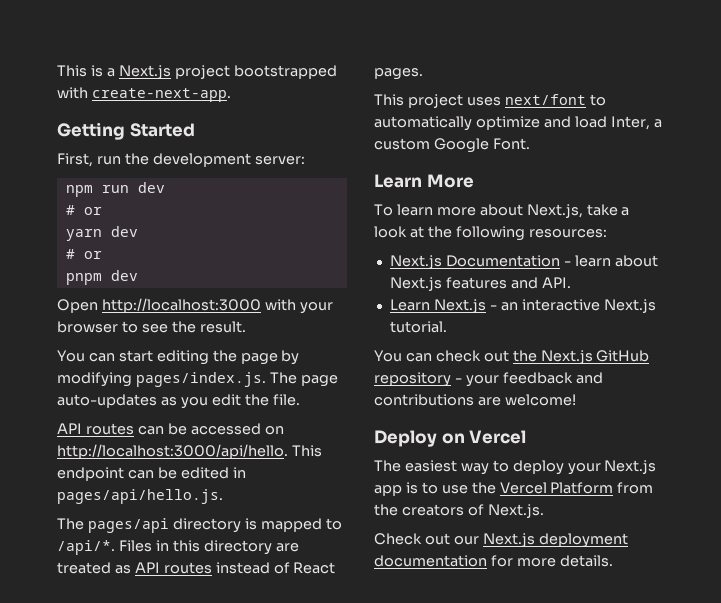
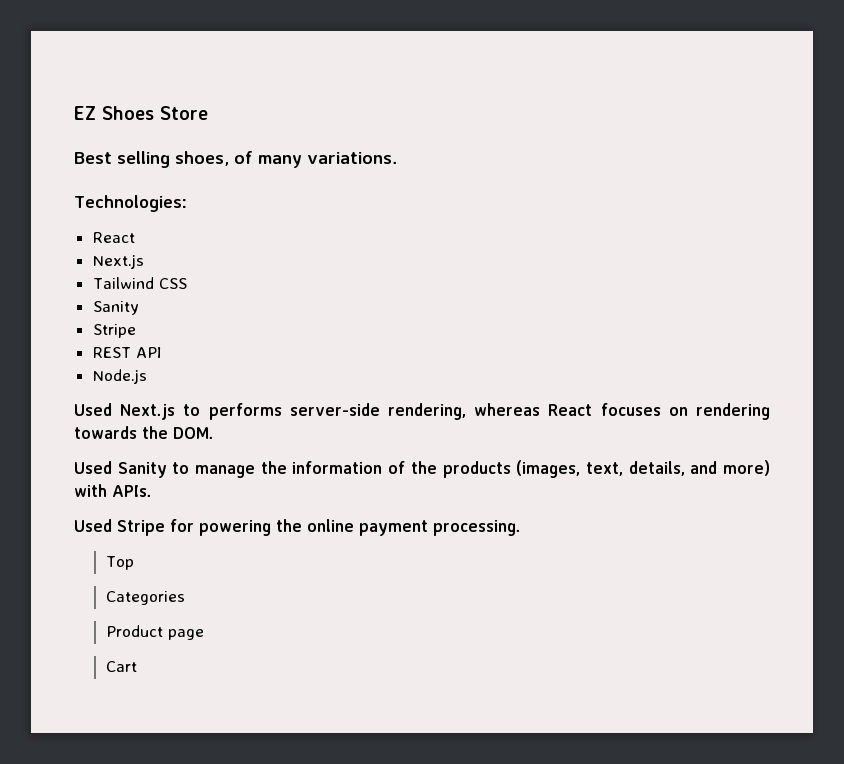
[57,65,337,79] [57,87,231,102] [57,122,195,140] [57,153,305,167] [65,182,165,197] [65,205,102,215] [65,226,138,241] [65,249,102,259] [65,270,138,285] [57,298,333,314] [57,321,246,333] [57,350,300,365] [57,372,338,387] [57,394,300,409] [57,423,284,435] [57,444,322,459] [57,467,246,481] [57,489,223,504] [57,518,342,533] [57,540,299,555] [57,562,336,574] [374,68,423,80] [374,94,606,108] [374,116,662,131] [374,138,530,153] [374,174,474,188] [374,204,630,218] [374,226,607,241] [389,255,658,269] [389,277,571,291] [389,299,656,313] [389,321,447,333] [374,350,650,364] [374,372,603,387] [374,394,576,406] [374,430,527,447] [374,460,657,475] [374,482,654,496] [374,504,544,518] [374,533,628,548] [374,555,613,567] This is a Next.js project bootstrapped with create-next-app. // Getting Started // First, run the development server: // npm run dev // # or // yarn dev // # or // pnpm dev // Open http://localhost:3000 with your browser to see the result. // You can start editing the page by modifying pages/index.js. The page auto-updates as you edit the file. // API routes can be accessed on http://localhost:3000/api/hello. This endpoint can be edited in pages/api/hello.js. // The pages/api directory is mapped to /api/*. Files in this directory are treated as API routes instead of React pages. // This project uses next/font to automatically optimize and load Inter, a custom Google Font. // Learn More // To learn more about Next.js, take a look at the following resources: // Next.js Documentation - learn about Next.js features and API. // Learn Next.js - an interactive Next.js tutorial. // You can check out the Next.js GitHub repository - your feedback and contributions are welcome! // Deploy on Vercel // The easiest way to deploy your Next.js app is to use the Vercel Platform from the creators of Next.js. // Check out our Next.js deployment documentation for more details. -> [74,106,208,120] [74,151,397,168] [74,195,187,212] [92,232,135,243] [92,254,144,269] [92,277,187,289] [92,301,139,315] [92,324,136,338] [92,347,162,358] [92,369,147,384] [74,403,770,420] [74,426,214,439] [74,460,771,478] [74,484,152,497] [74,519,521,536] [105,556,134,570] [105,591,185,605] [105,625,204,640] [105,661,137,672] EZ Shoes Store // Best selling shoes, of many variations. // Technologies: // React // Next.js // Tailwind CSS // Sanity // Stripe // REST API // Node.js // Used Next.js to performs server-side rendering, whereas React focuses on rendering towards the DOM. // Used Sanity to manage the information of the products (images, text, details, and more) with APIs. // Used Stripe for powering the online payment processing. // Top // Categories // Product page // Cart

